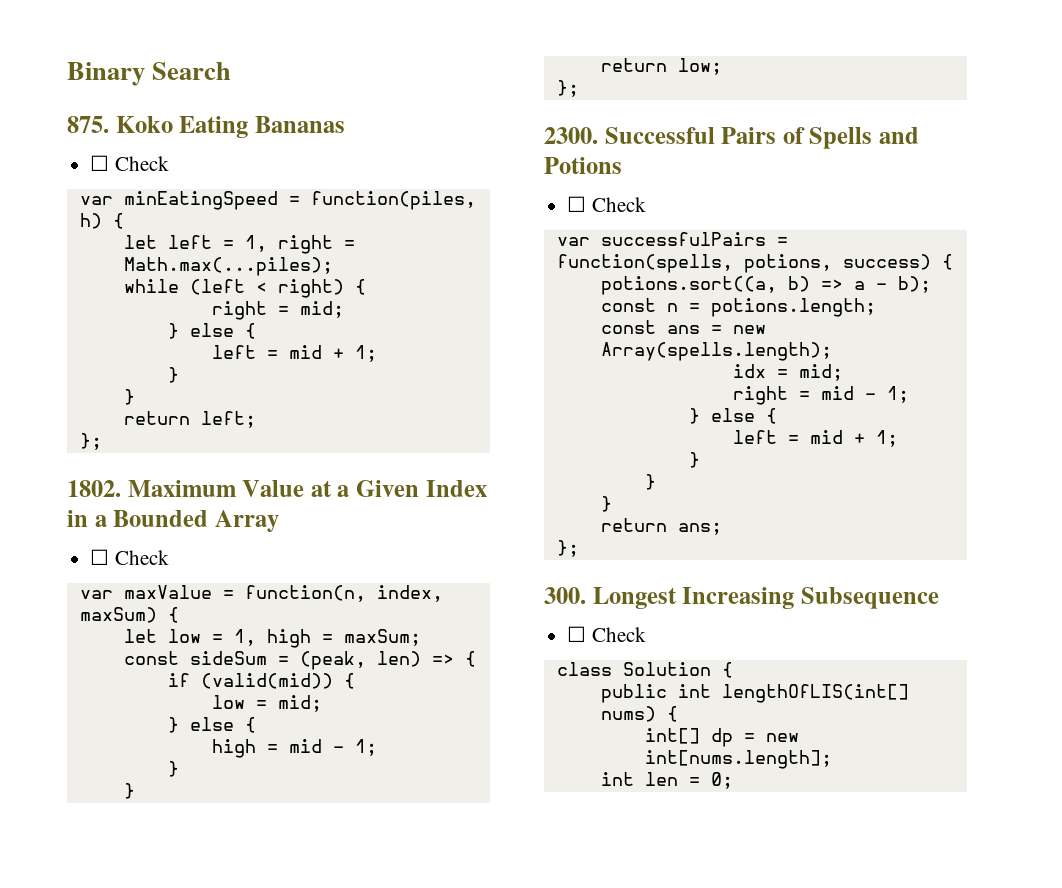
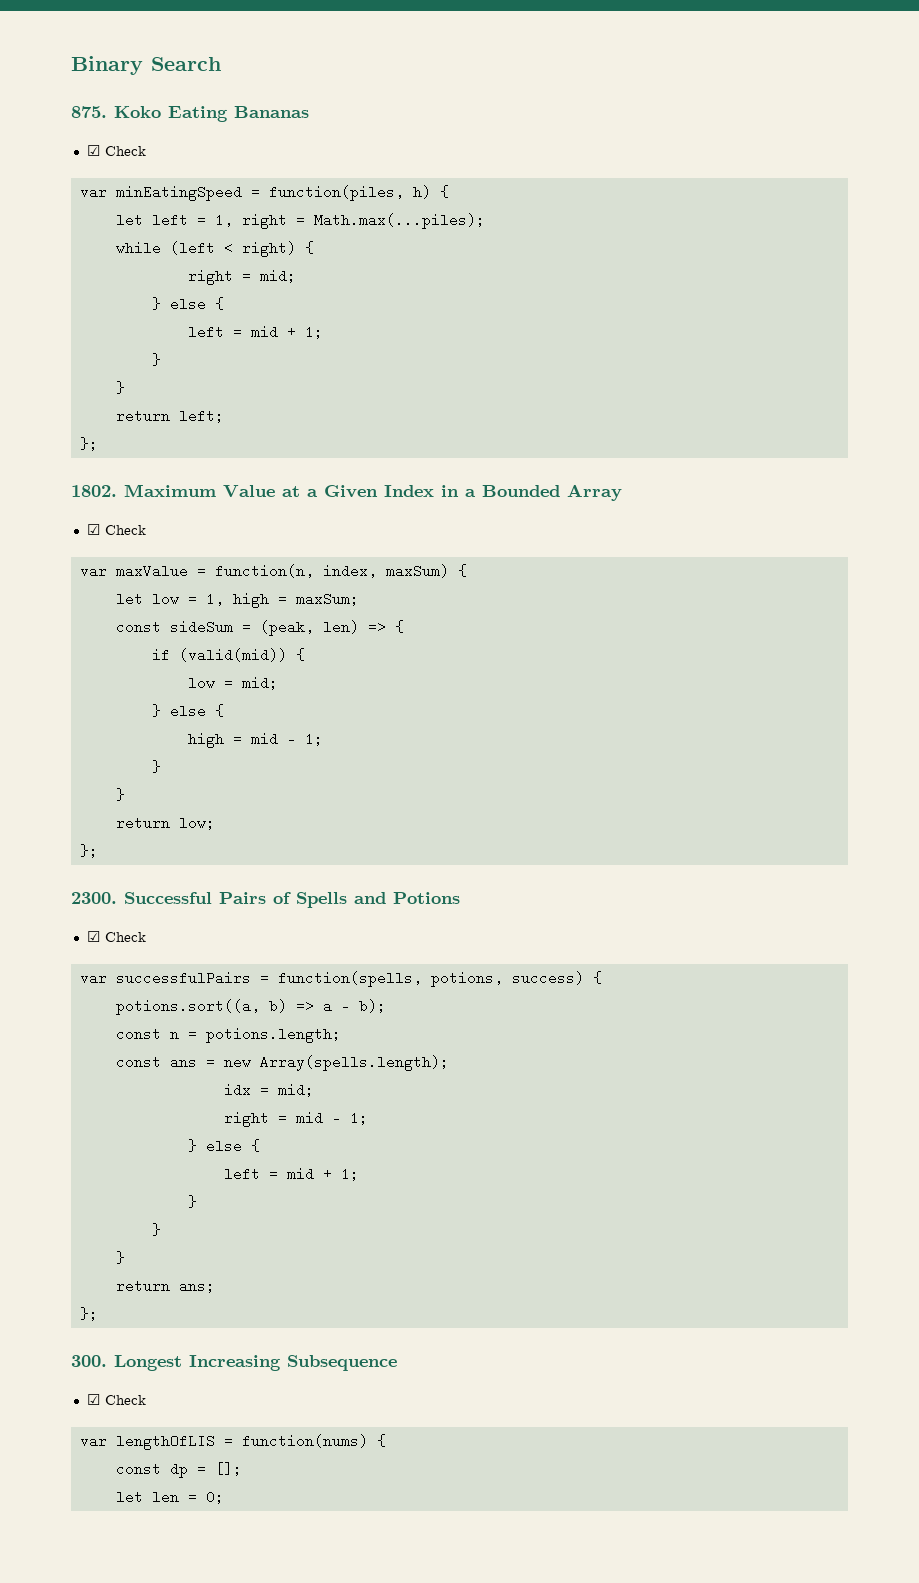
[90,155,110,171] ☐ -> [86,145,100,156] ☑
[90,549,110,565] ☐ -> [86,524,100,535] ☑
[567,196,587,212] ☐ -> [86,931,100,942] ☑
[567,626,646,642] [556,662,733,678] [600,684,909,703] [600,706,678,722] [644,728,799,747] [644,750,832,769] [600,772,634,786] ☐ Check // class Solution { // public int lengthOfLIS(int[] nums) { // int[] dp = new int[nums.length]; // int -> [86,1394,146,1405] [79,1434,386,1450] [115,1462,242,1478] [115,1490,143,1504] ☑ Check // var lengthOfLIS = function(nums) { // const dp = []; // let

